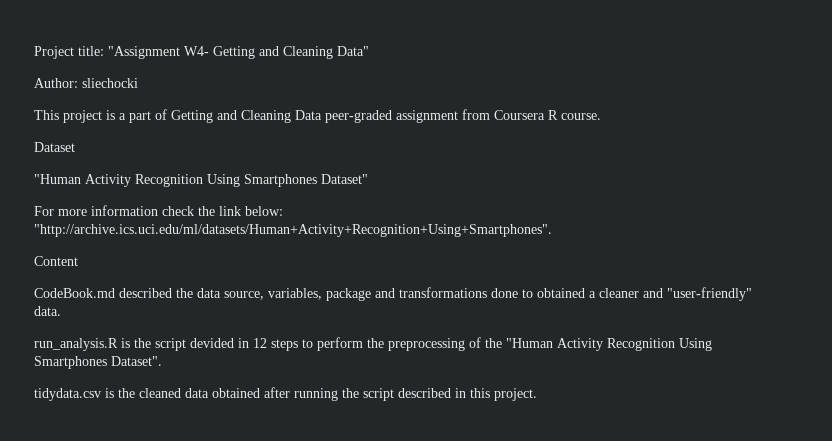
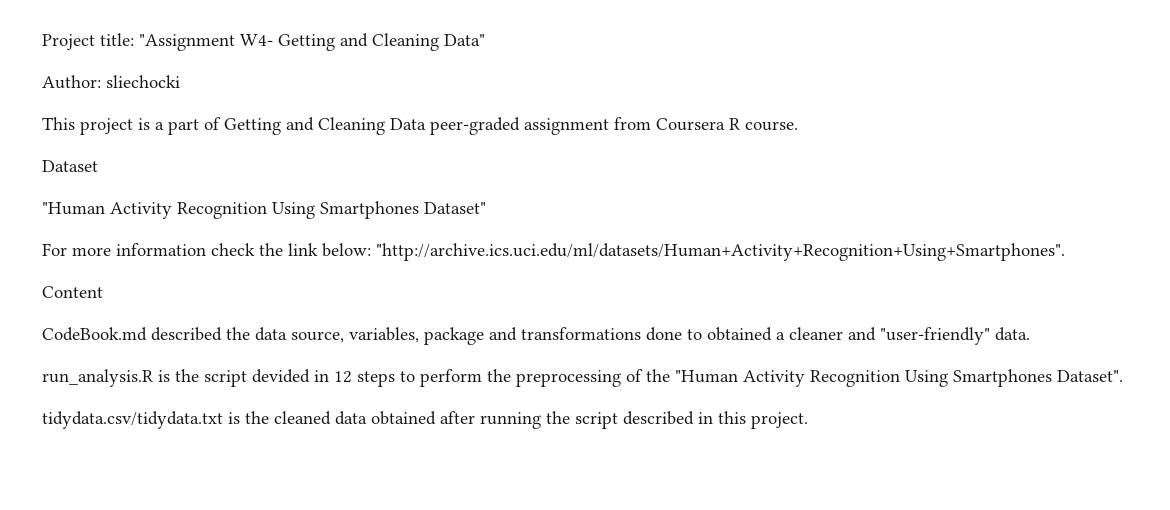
[34,388,101,401] tidydata.csv -> [42,411,223,429] tidydata.csv/tidydata.txt

